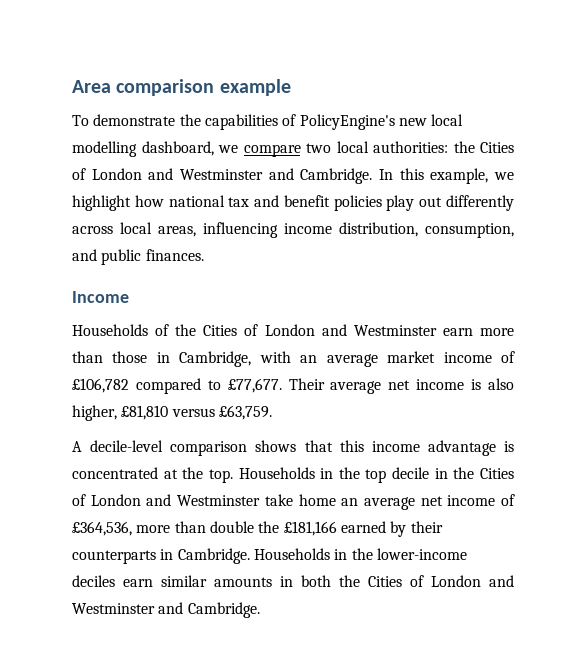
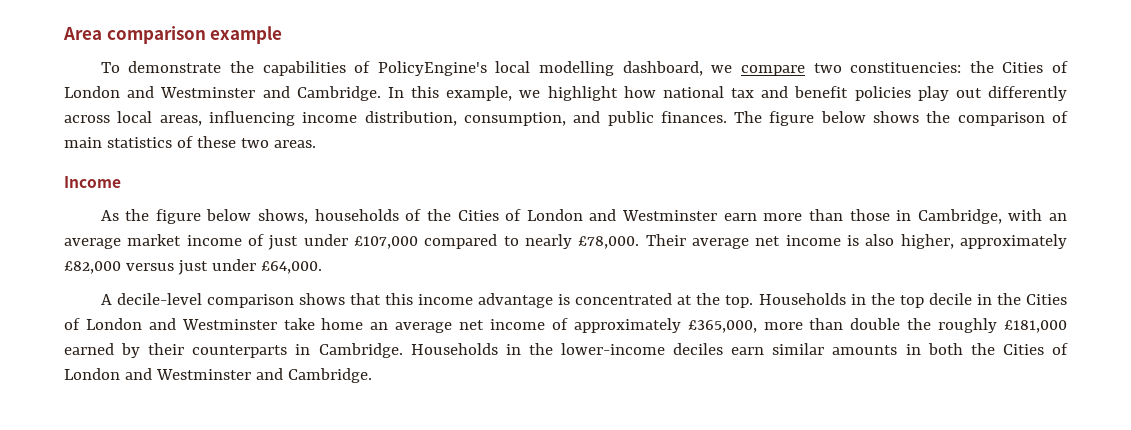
[398,118,427,126] new -> (487, 68) none
[336,141,448,153] local authorities: -> [850,62,962,73] constituencies:
[72,291,129,303] [72,324,148,336] // Income // Households -> [734,111,1068,126] [64,136,316,148] [64,176,121,188] [100,209,399,224] The figure below shows the comparison of main statistics of these two areas. // Income // As the figure below shows, households
[72,378,282,394] £106,782 compared to £77,677. -> [268,234,640,250] just under £107,000 compared to nearly £78,000.
[121,405,272,420] £81,810 versus £63,759. -> [960,234,1068,249] [64,259,322,275] approximately £82,000 versus just under £64,000.
[72,521,132,536] £364,536, -> [573,318,757,333] approximately £365,000,
[283,521,337,536] £181,166 -> [938,318,1068,333] roughly £181,000

